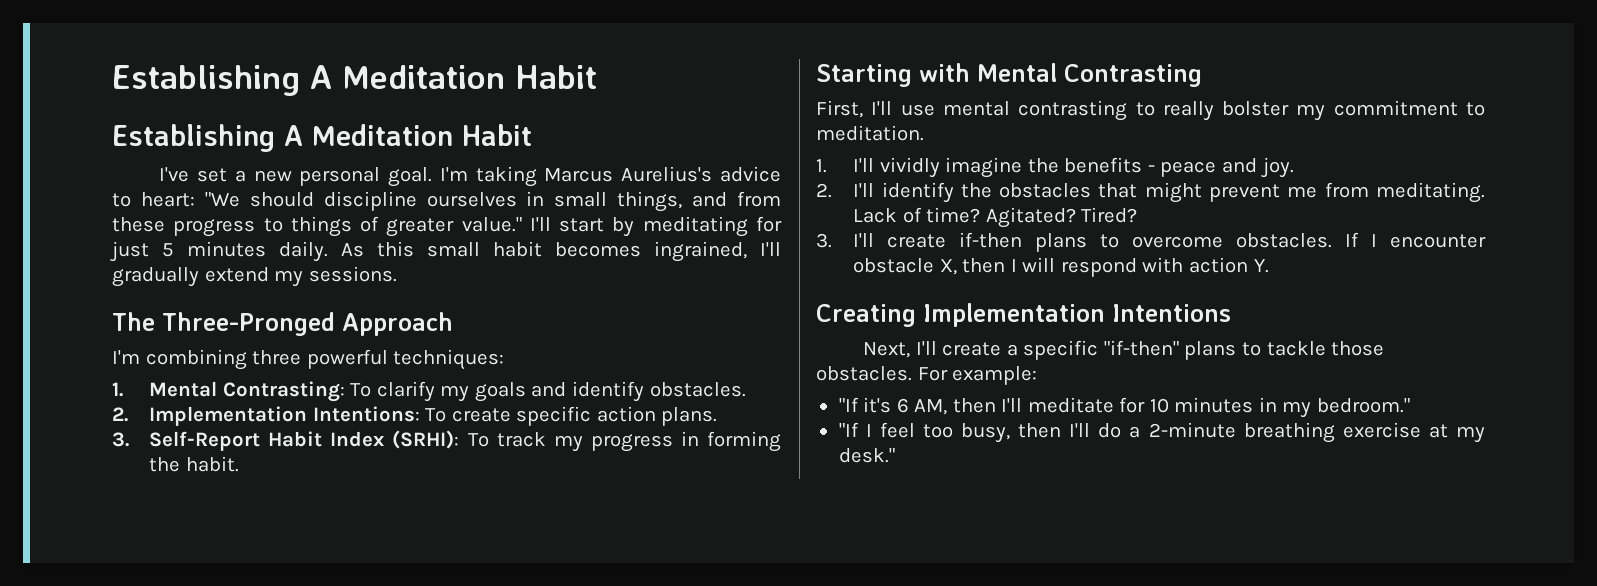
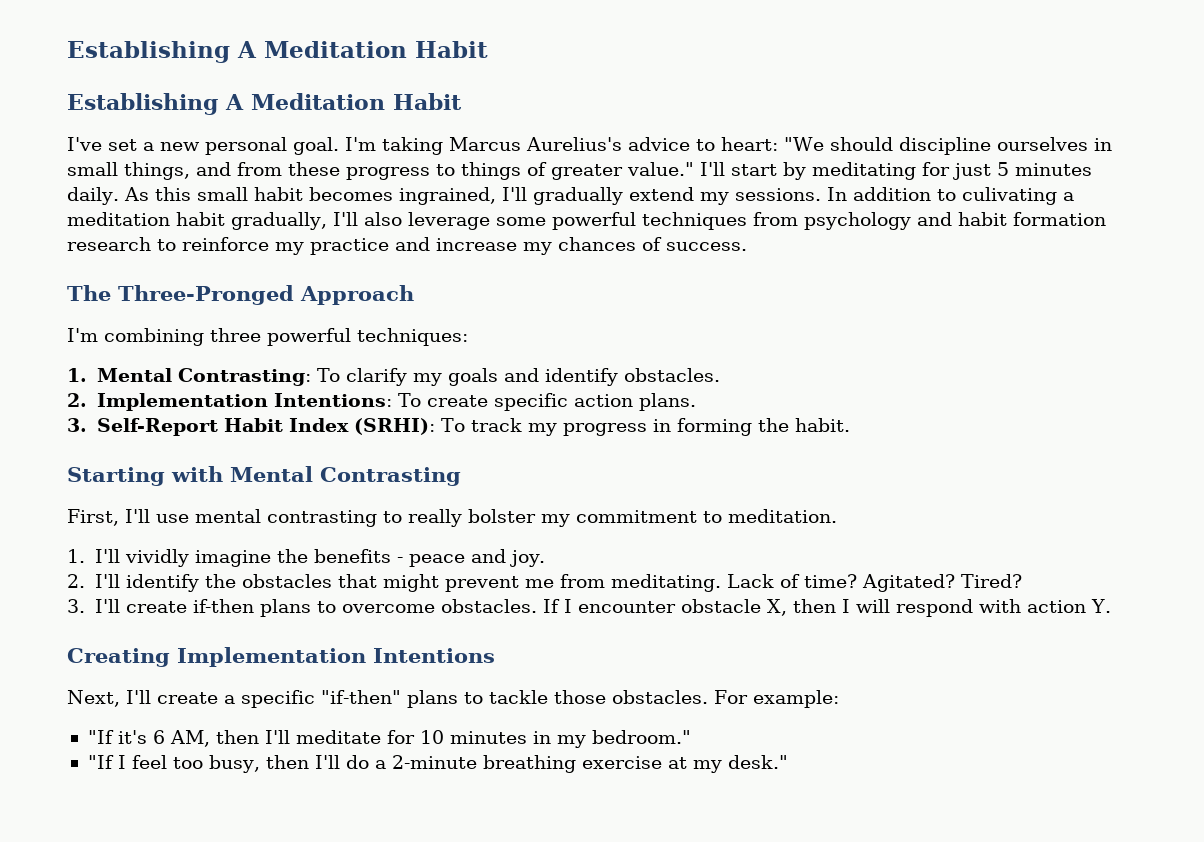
(397, 274) none -> [826,187,1074,205] [67,212,1106,230] [67,237,747,255] In addition to culivating a meditation habit gradually, I'll also leverage some powerful techniques from psychology and habit formation research to reinforce my practice and increase my chances of success.

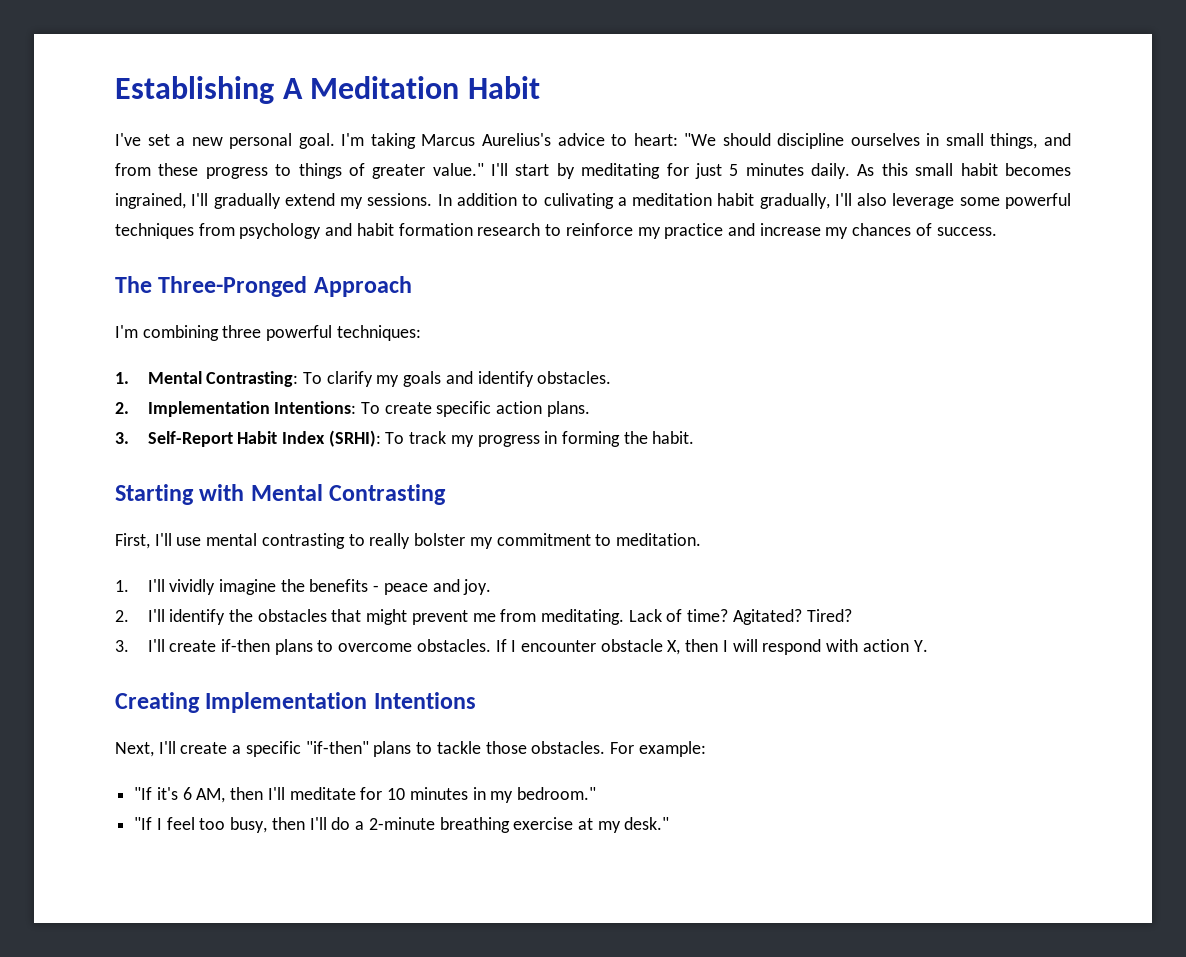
[67,41,488,63] [67,93,462,115] Establishing A Meditation Habit // Establishing A Meditation Habit -> [115,76,540,104] Establishing A Meditation Habit

